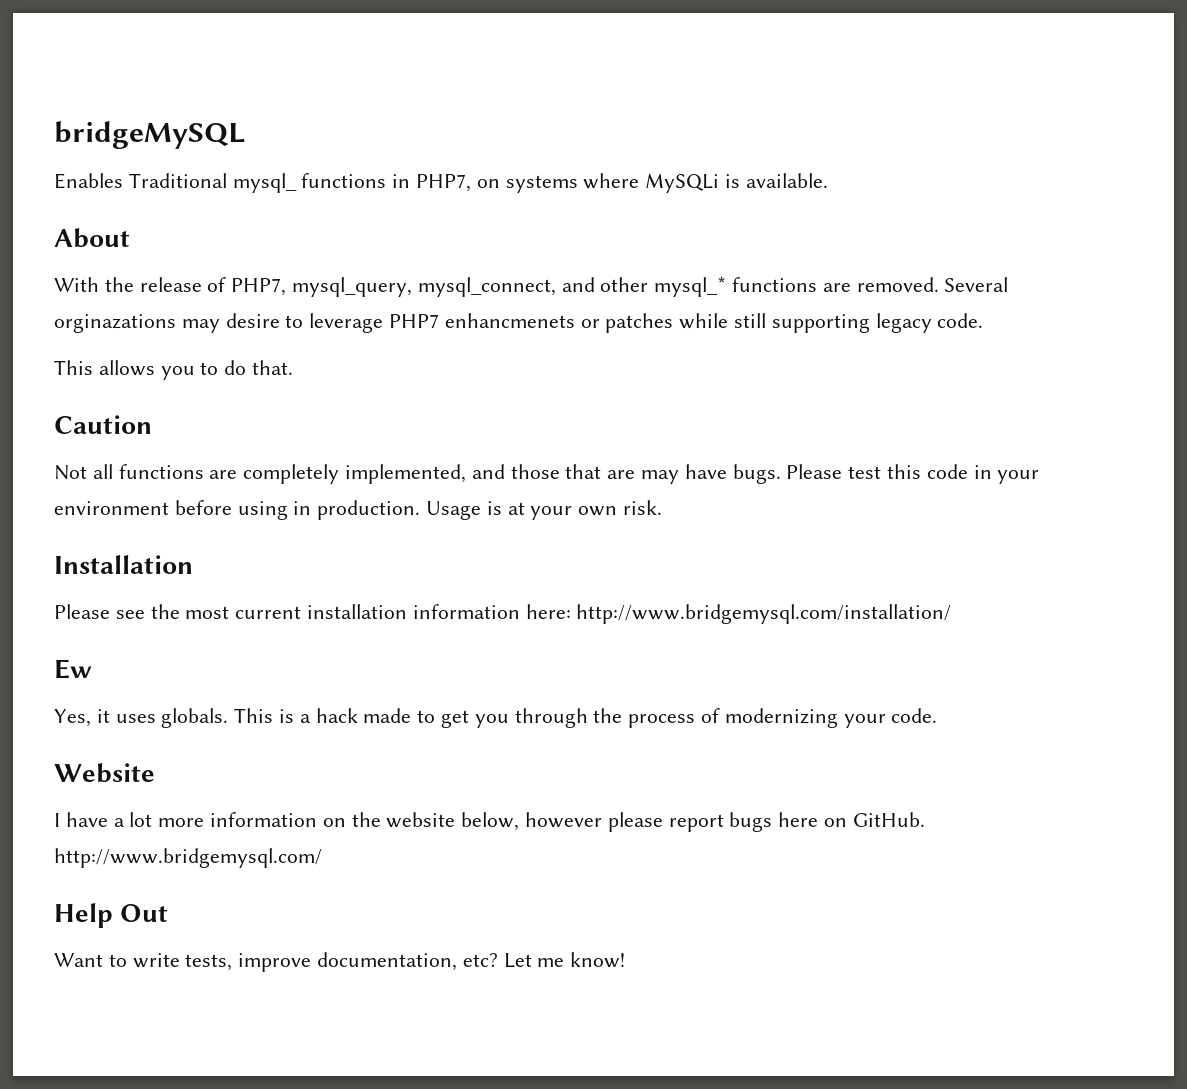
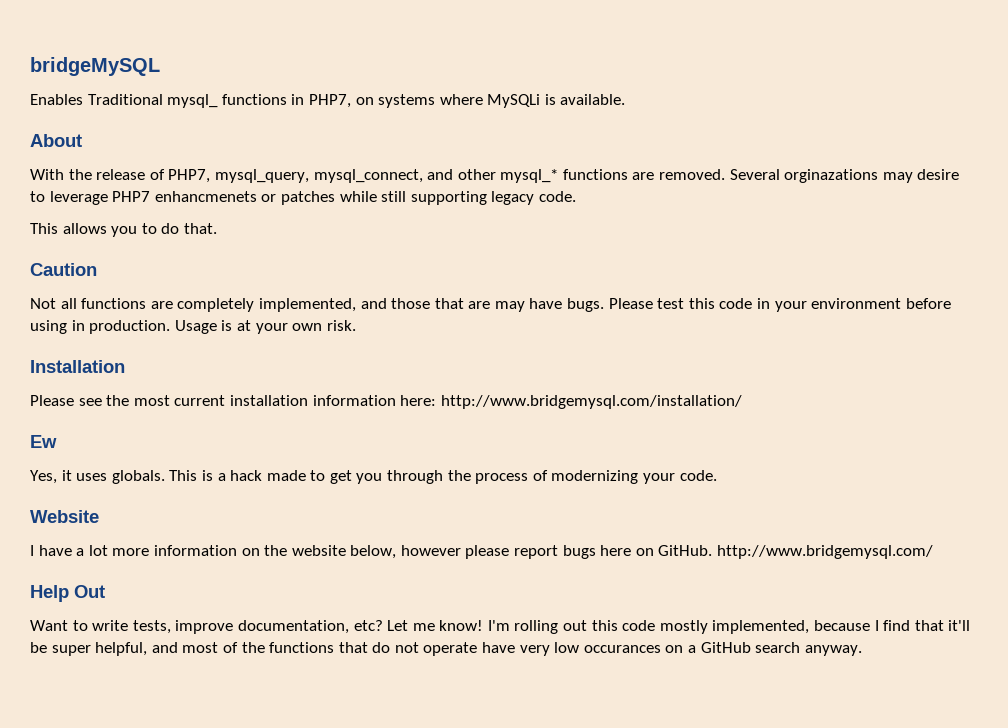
(626, 960) none -> [487,620,971,634] [30,642,862,656] I'm rolling out this code mostly implemented, because I find that it'll be super helpful, and most of the functions that do not operate have very low occurances on a GitHub search anyway.

